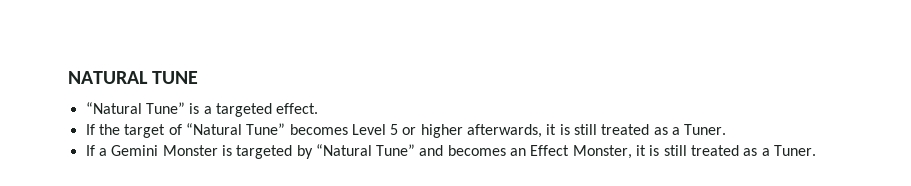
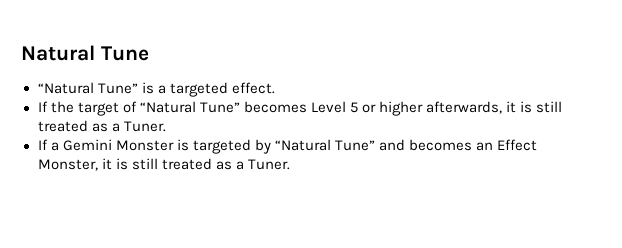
[68,71,199,84] NATURAL TUNE -> [21,45,149,61] Natural Tune

